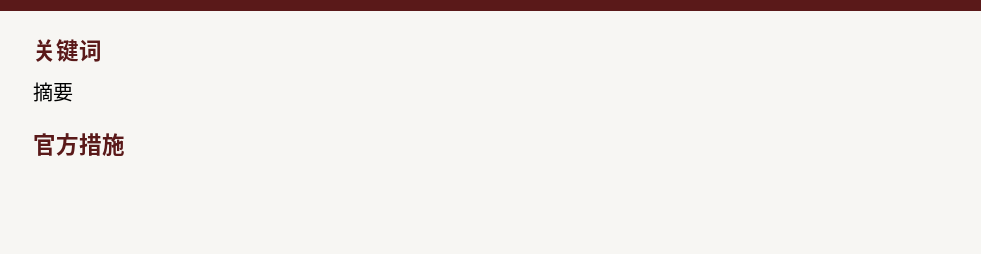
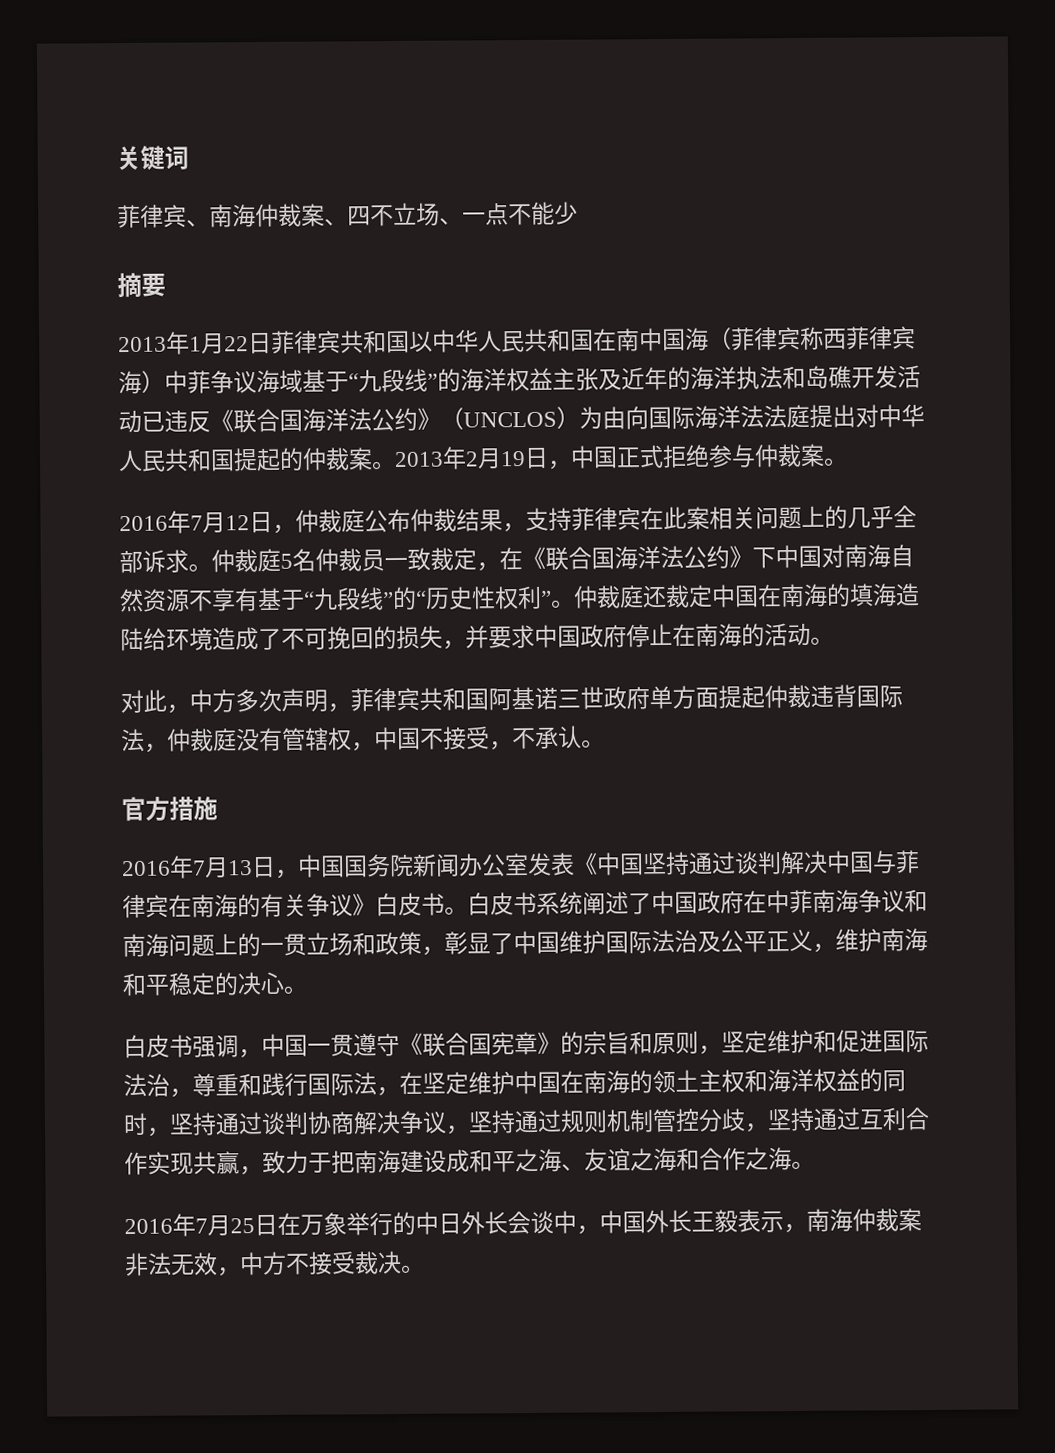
[33,82,73,102] [33,133,125,156] 摘要 // 官方措施 -> [117,201,578,229] [117,272,166,298] [118,326,916,355] [118,365,921,395] [118,404,925,434] [118,443,848,472] [119,505,917,534] [119,544,914,574] [119,583,920,613] [120,622,834,652] [120,684,903,714] [121,725,605,753] [121,796,218,822] [121,850,920,879] [122,889,928,919] [122,928,928,958] [122,971,307,997] [123,1029,929,1059] [123,1068,906,1098] [123,1106,930,1137] [124,1147,815,1176] [124,1208,922,1237] [124,1250,425,1277] 菲律宾、南海仲裁案、四不立场、一点不能少 // 摘要 // 2013年1月22日菲律宾共和国以中华人民共和国在南中国海（菲律宾称西菲律宾海）中菲争议海域基于“九段线”的海洋权益主张及近年的海洋执法和岛礁开发活动已违反《联合国海洋法公约》（UNCLOS）为由向国际海洋法法庭提出对中华人民共和国提起的仲裁案。2013年2月19日，中国正式拒绝参与仲裁案。 // 2016年7月12日，仲裁庭公布仲裁结果，支持菲律宾在此案相关问题上的几乎全部诉求。仲裁庭5名仲裁员一致裁定，在《联合国海洋法公约》下中国对南海自然资源不享有基于“九段线”的“历史性权利”。仲裁庭还裁定中国在南海的填海造陆给环境造成了不可挽回的损失，并要求中国政府停止在南海的活动。 // 对此，中方多次声明，菲律宾共和国阿基诺三世政府单方面提起仲裁违背国际法，仲裁庭没有管辖权，中国不接受，不承认。 // 官方措施 // 2016年7月13日，中国国务院新闻办公室发表《中国坚持通过谈判解决中国与菲律宾在南海的有关争议》白皮书。白皮书系统阐述了中国政府在中菲南海争议和南海问题上的一贯立场和政策，彰显了中国维护国际法治及公平正义，维护南海和平稳定的决心。 // 白皮书强调，中国一贯遵守《联合国宪章》的宗旨和原则，坚定维护和促进国际法治，尊重和践行国际法，在坚定维护中国在南海的领土主权和海洋权益的同时，坚持通过谈判协商解决争议，坚持通过规则机制管控分歧，坚持通过互利合作实现共赢，致力于把南海建设成和平之海、友谊之海和合作之海。 // 2016年7月25日在万象举行的中日外长会谈中，中国外长王毅表示，南海仲裁案非法无效，中方不接受裁决。

